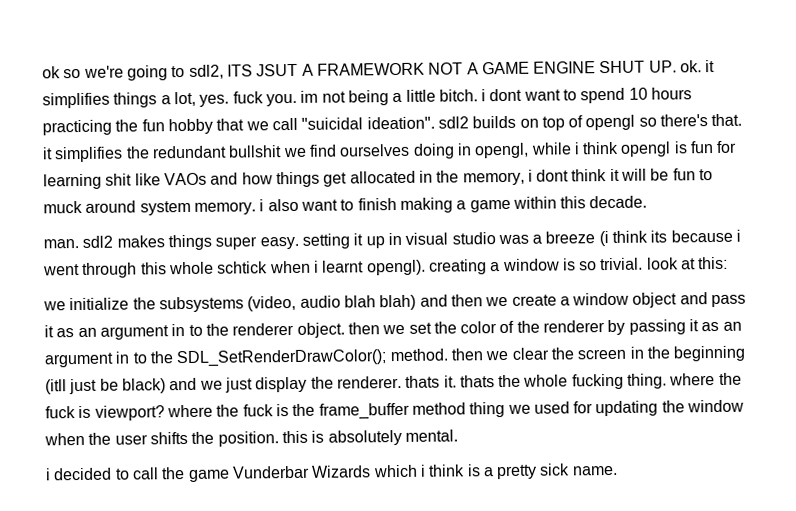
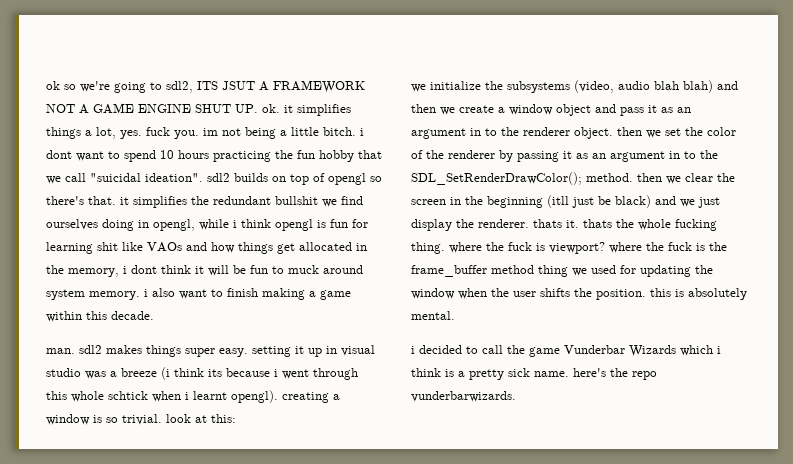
(618, 470) none -> [573,368,657,380] [411,391,516,402] here's the repo vunderbarwizards.

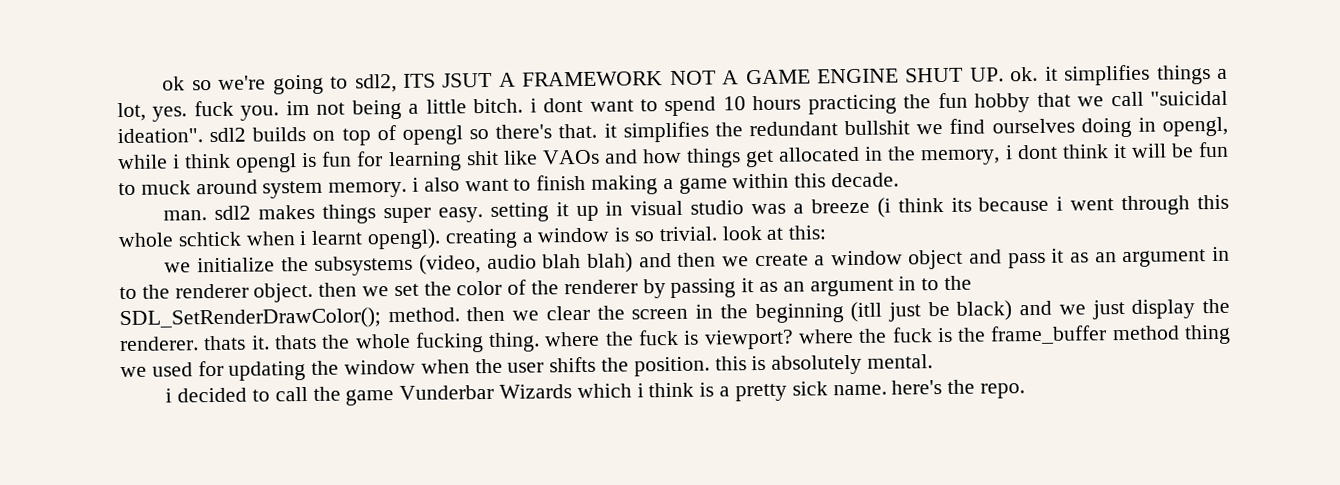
[632,371,657,380] [411,391,516,402] repo vunderbarwizards. -> [979,383,1025,399] repo.

